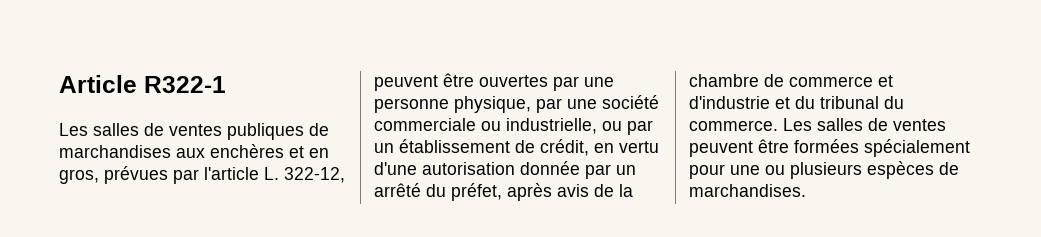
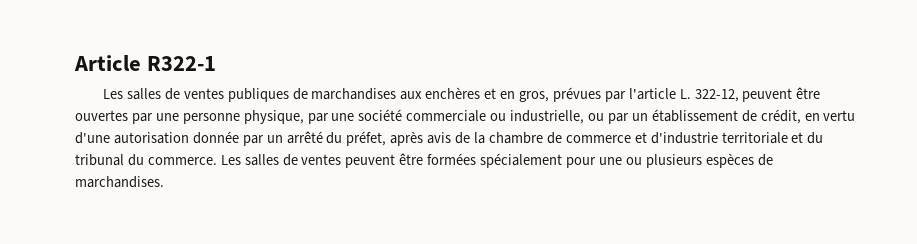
(770, 102) none -> [721,132,788,144] territoriale

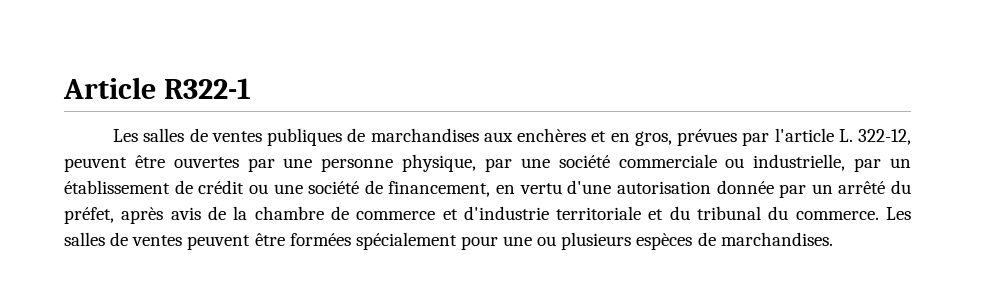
[588,113,605,121] ou -> (846, 162) none
[760,109,801,124] crédit, -> [198,180,491,197] crédit ou une société de financement,

